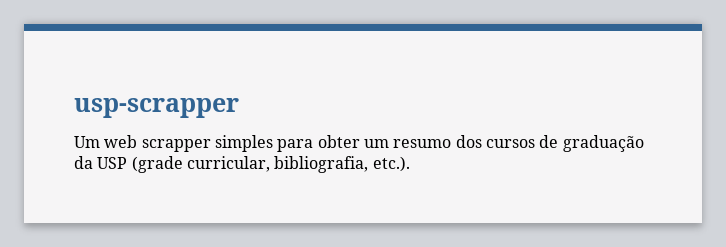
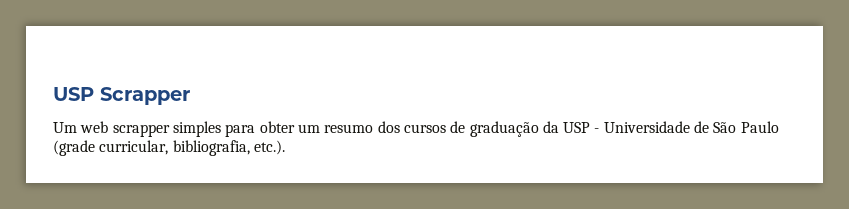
[74,98,239,118] usp-scrapper -> [53,87,190,105] USP Scrapper
(128, 163) none -> [594,121,779,133] - Universidade de São Paulo

